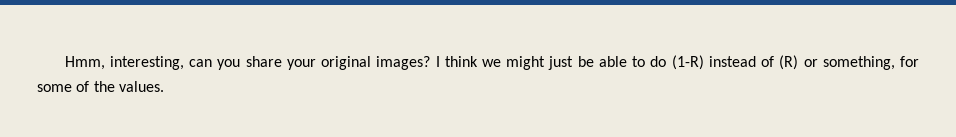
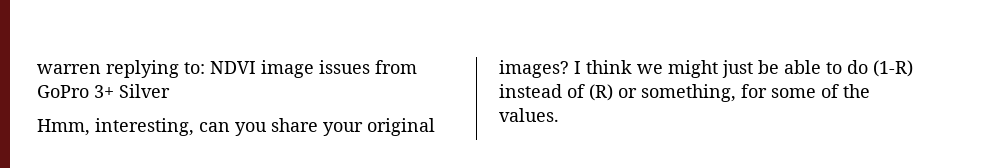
(64, 63) none -> [37,60,417,78] [37,84,170,98] warren replying to: NDVI image issues from GoPro 3+ Silver //

